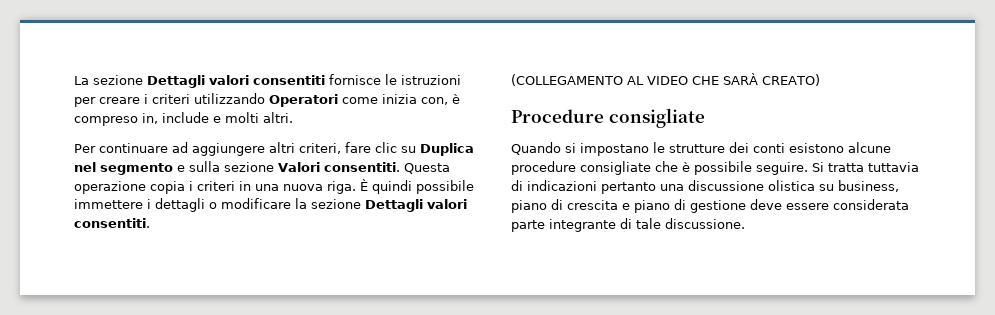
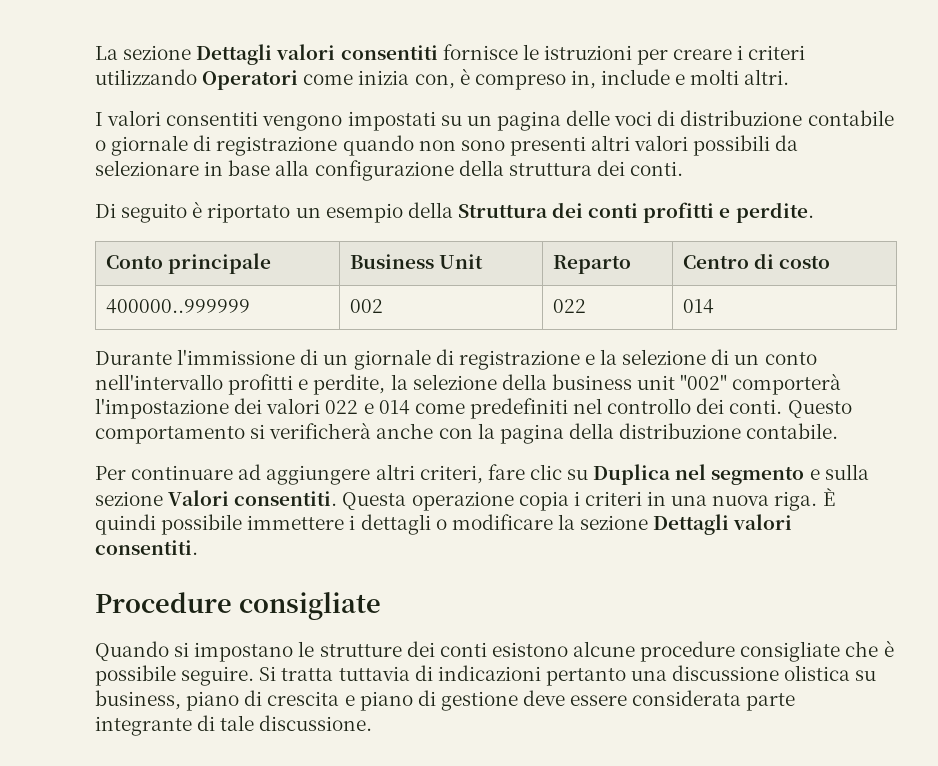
(293, 117) none -> [95,110,894,131] [95,135,799,156] [95,160,684,181] [95,201,814,223] [105,253,271,274] [349,254,483,269] [552,255,631,274] [682,253,830,269] [105,299,250,314] [349,299,383,313] [552,299,586,313] [682,299,714,314] [95,349,817,370] [95,373,842,395] [95,398,852,419] [95,422,839,444] // I valori consentiti vengono impostati su un pagina delle voci di distribuzione contabile o giornale di registrazione quando non sono presenti altri valori possibili da selezionare in base alla configurazione della struttura dei conti. // Di seguito è riportato un esempio della Struttura dei conti profitti e perdite. // Conto principale | Business Unit | Reparto | Centro di costo // 400000..999999 | 002 | 022 | 014 // Durante l'immissione di un giornale di registrazione e la selezione di un conto nell'intervallo profitti e perdite, la selezione della business unit "002" comporterà l'impostazione dei valori 022 e 014 come predefiniti nel controllo dei conti. Questo comportamento si verificherà anche con la pagina della distribuzione contabile.
[511,73,820,86] // (COLLEGAMENTO AL VIDEO CHE SARÀ CREATO) -> (198, 547) none

